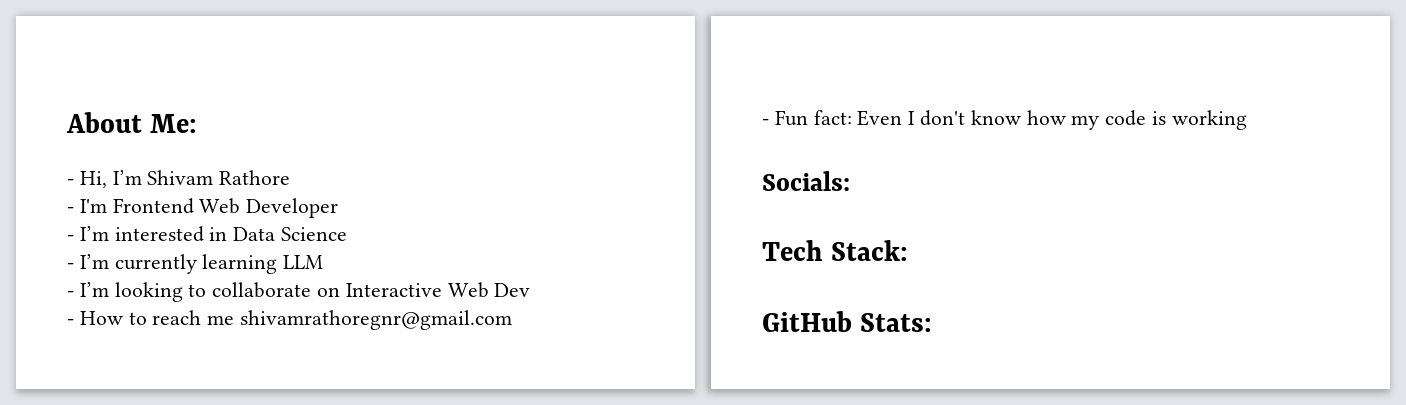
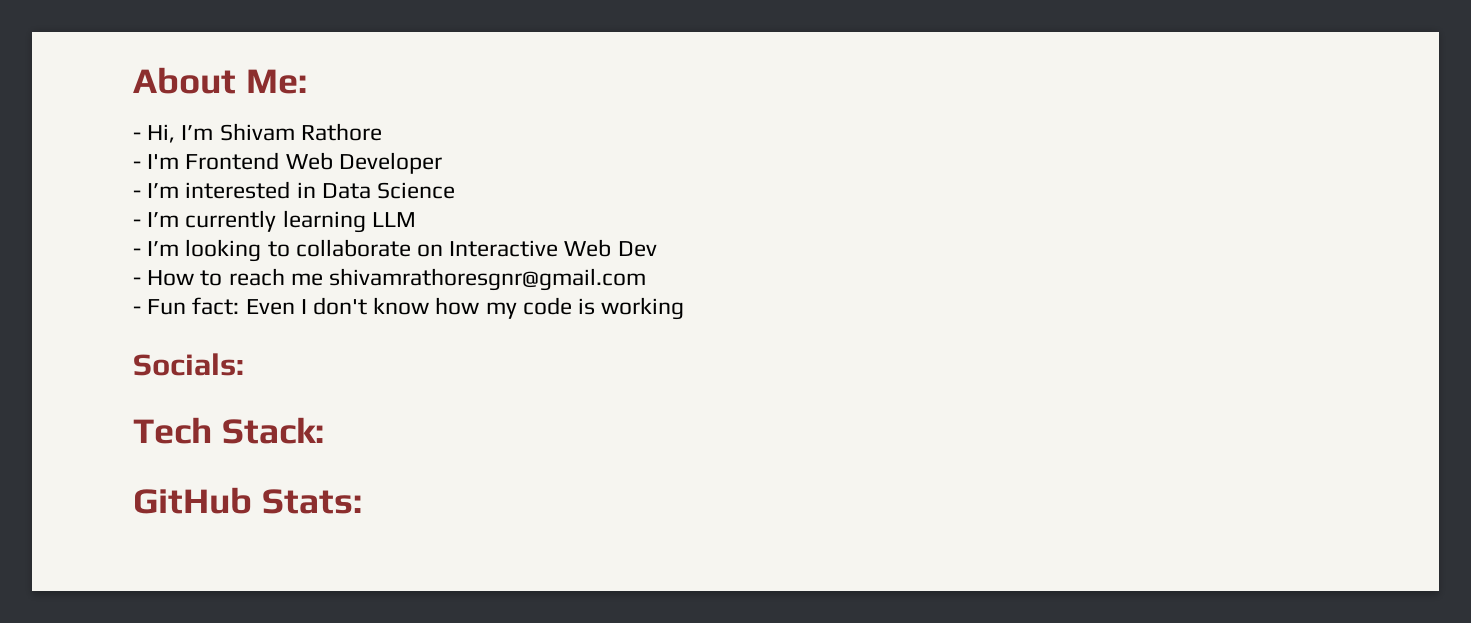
[240,310,513,330] shivamrathoregnr@gmail.com -> [329,268,647,291] shivamrathoresgnr@gmail.com

